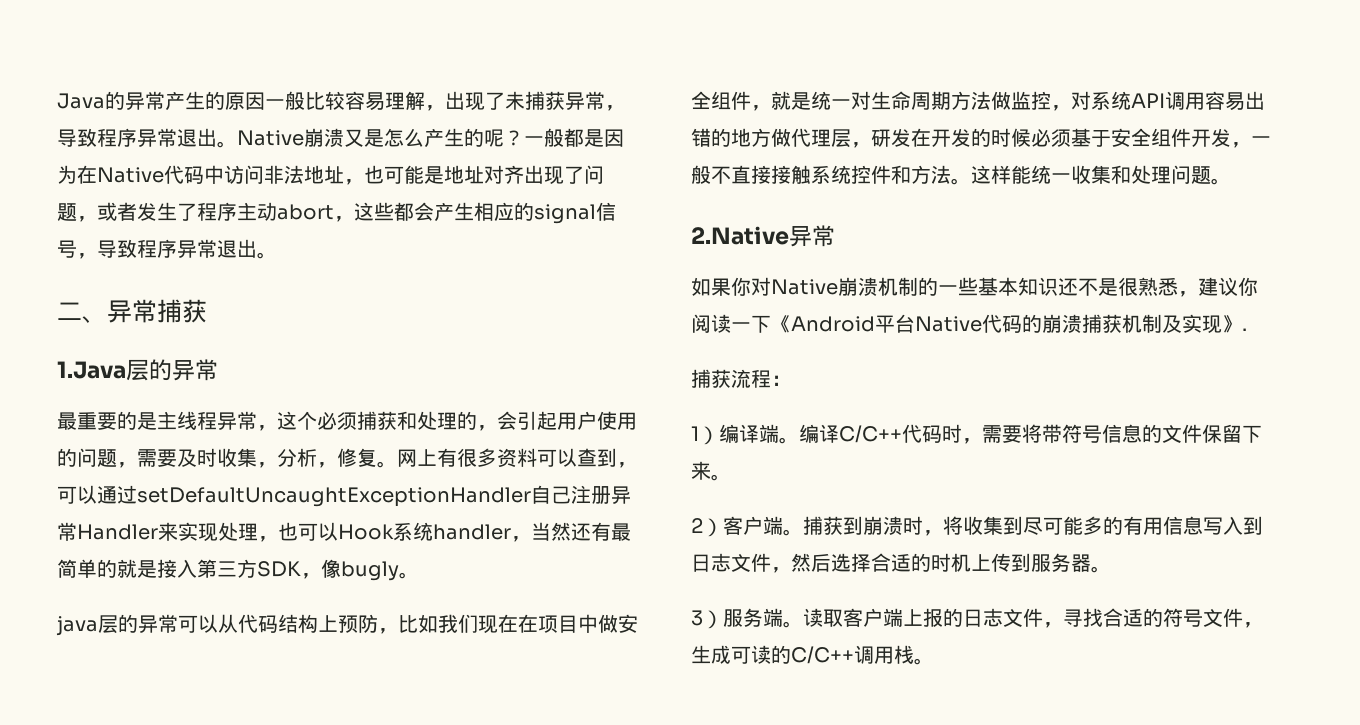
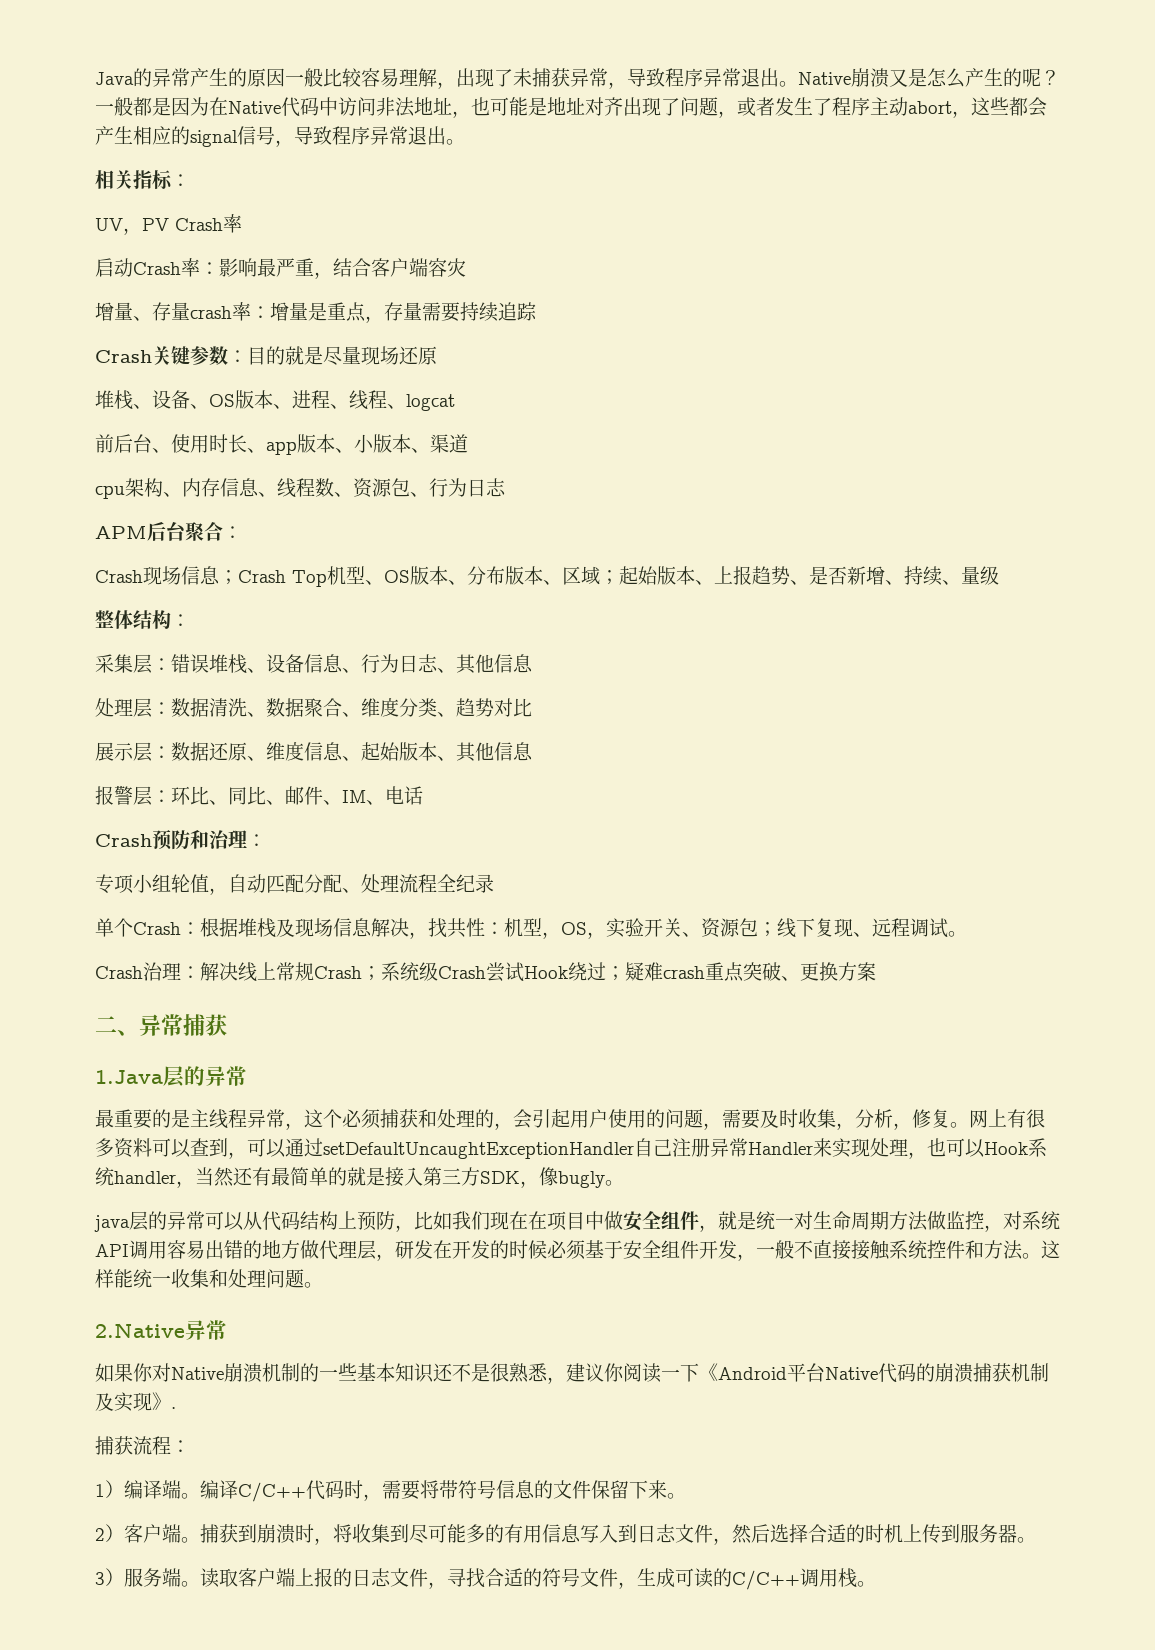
(277, 255) none -> [95,170,190,190] [95,214,242,235] [95,258,466,279] [95,302,537,323] [95,346,437,366] [95,390,455,411] [95,434,468,455] [95,478,506,499] [95,521,242,541] [95,566,999,587] [95,610,190,629] [95,654,533,674] [95,698,532,718] [95,742,533,762] [95,785,423,806] [95,830,266,850] [95,874,494,895] [95,918,967,939] [95,962,876,982] // 相关指标： // UV，PV Crash率 // 启动Crash率：影响最严重，结合客户端容灾 // 增量、存量crash率：增量是重点，存量需要持续追踪 // Crash关键参数：目的就是尽量现场还原 // 堆栈、设备、OS版本、进程、线程、logcat // 前后台、使用时长、app版本、小版本、渠道 // cpu架构、内存信息、线程数、资源包、行为日志 // APM后台聚合： // Crash现场信息；Crash Top机型、OS版本、分布版本、区域；起始版本、上报趋势、是否新增、持续、量级 // 整体结构： // 采集层：错误堆栈、设备信息、行为日志、其他信息 // 处理层：数据清洗、数据聚合、维度分类、趋势对比 // 展示层：数据还原、维度信息、起始版本、其他信息 // 报警层：环比、同比、邮件、IM、电话 // Crash预防和治理： // 专项小组轮值，自动匹配分配、处理流程全纪录 // 单个Crash：根据堆栈及现场信息解决，找共性：机型，OS，实验开关、资源包；线下复现、远程调试。 // Crash治理：解决线上常规Crash；系统级Crash尝试Hook绕过；疑难crash重点突破、更换方案

